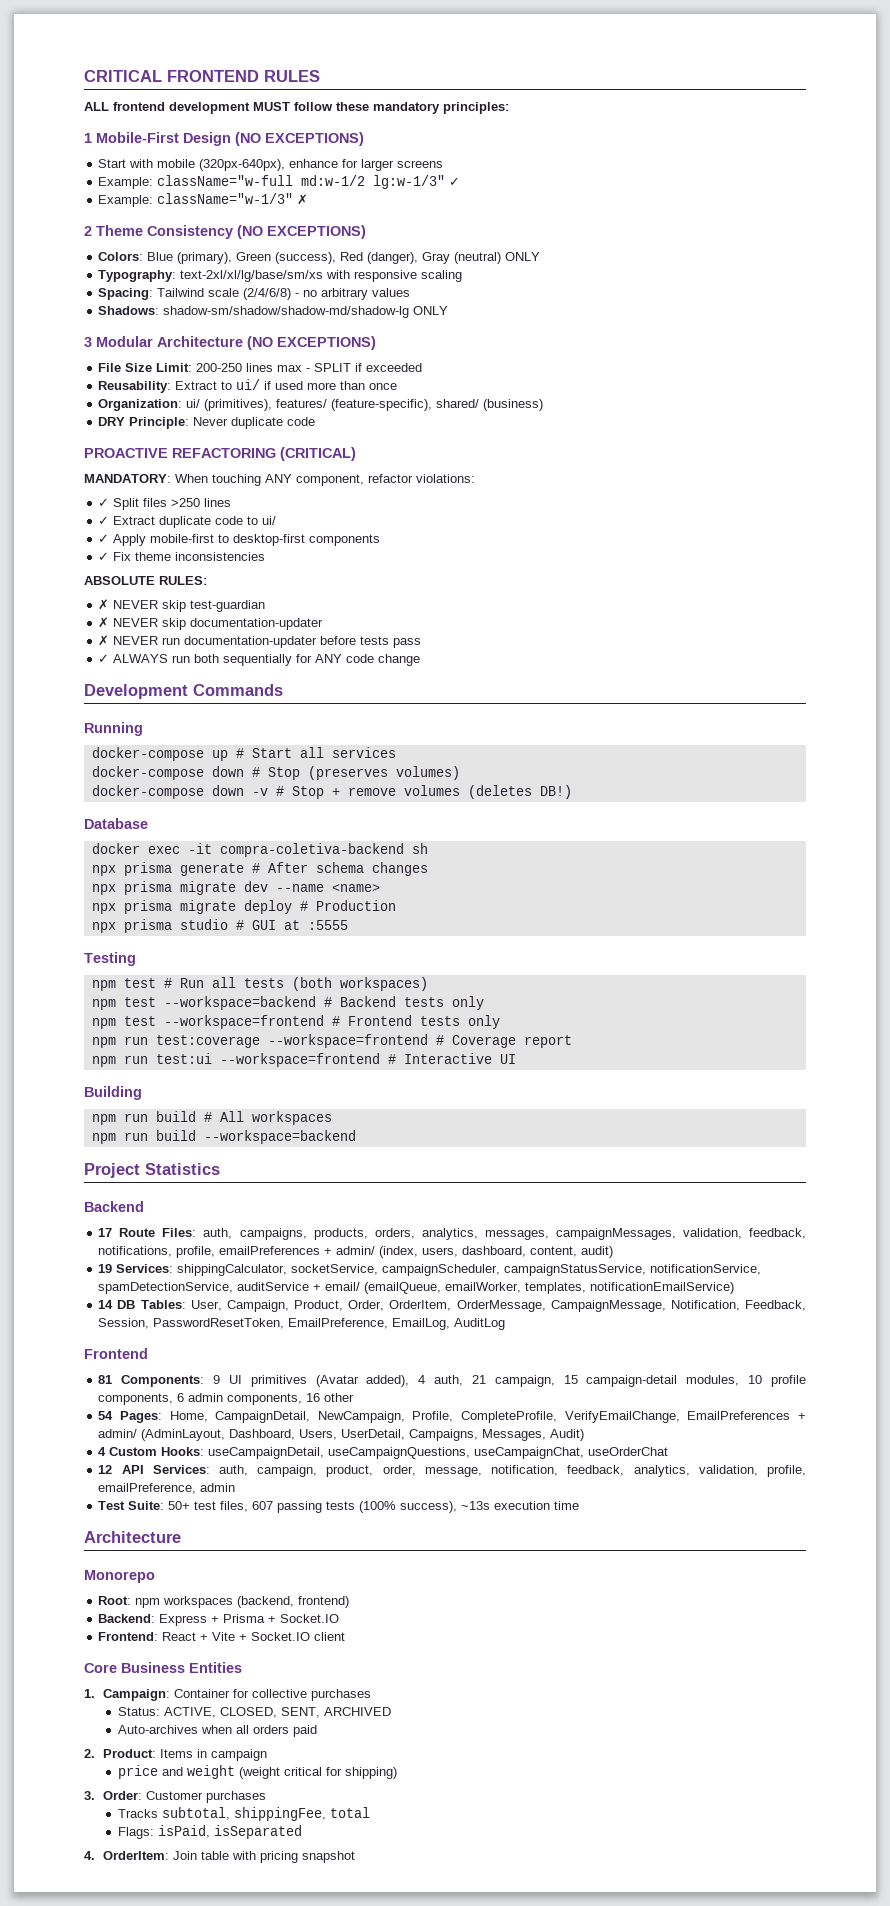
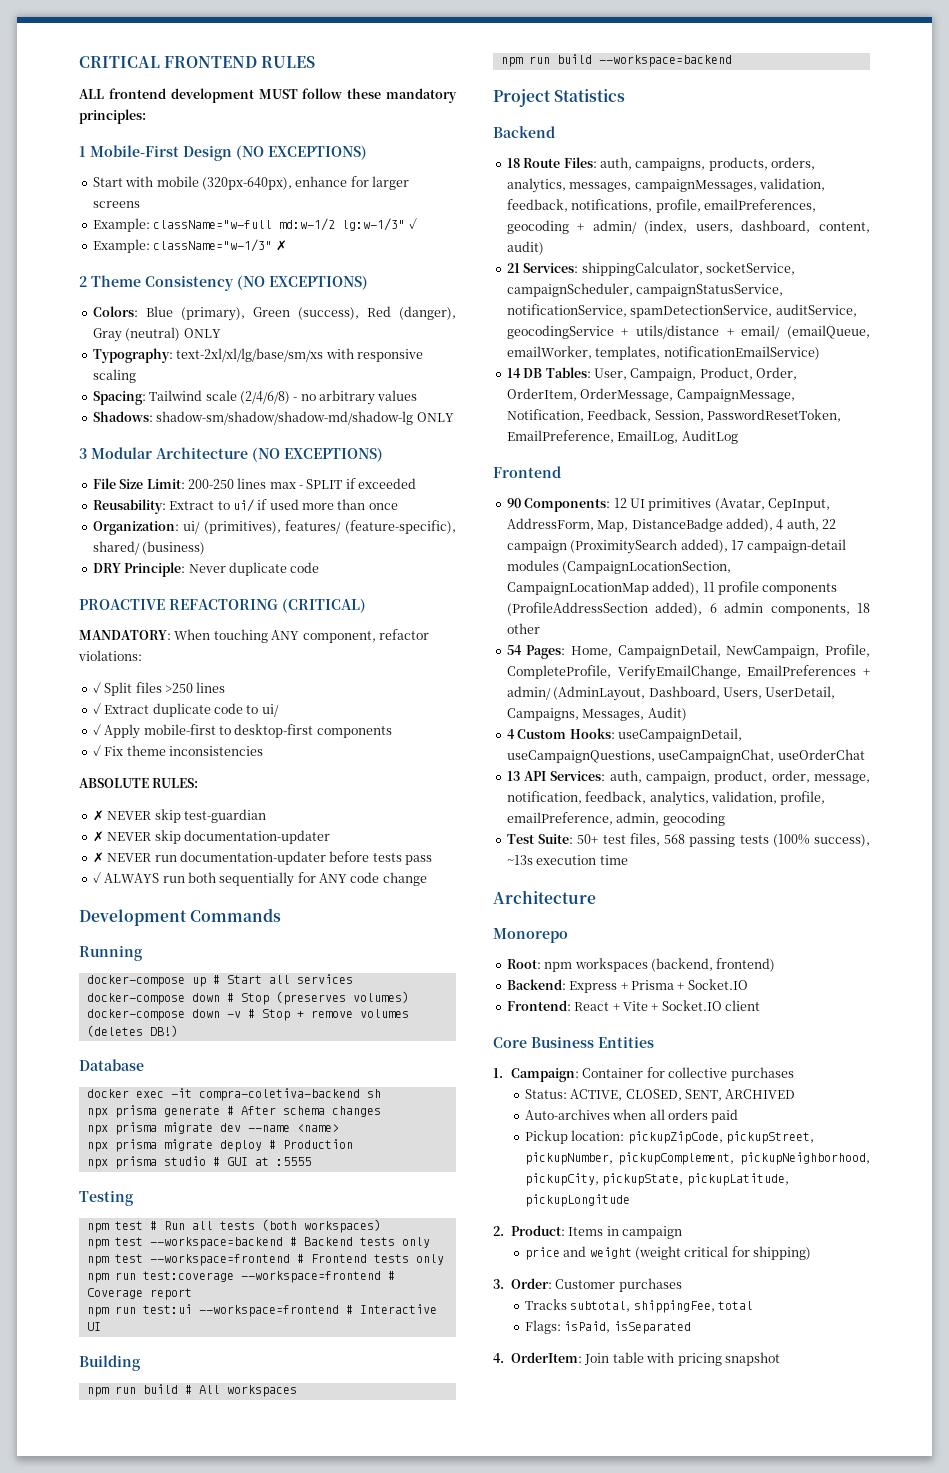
[98,1228,113,1237] 17 -> [506,158,520,168] 18
[219,1246,321,1255] emailPreferences -> [703,199,816,212] [506,220,569,234] emailPreferences, geocoding
[98,1264,113,1273] 19 -> [506,263,520,273] 21
[237,1282,310,1291] auditService -> [775,304,857,317] [506,325,720,339] auditService, geocodingService + utils/distance
[98,1375,807,1387] [98,1393,174,1405] 81 Components: 9 UI primitives (Avatar added), 4 auth, 21 campaign, 15 campaign-detail modules, 10 profile components, -> [506,498,830,512] [506,518,836,532] [506,539,847,554] [506,560,732,574] [506,581,838,595] [506,602,703,616] 90 Components: 12 UI primitives (Avatar, CepInput, AddressForm, Map, DistanceBadge added), 4 auth, 22 campaign (ProximitySearch added), 17 campaign-detail modules (CampaignLocationSection, CampaignLocationMap added), 11 profile components (ProfileAddressSection added),
[306,1393,321,1402] 16 -> [857,603,870,613] 18
[98,1465,113,1474] 12 -> [506,771,520,781] 13
[200,1483,236,1492] admin -> [616,812,725,826] admin, geocoding
[252,1501,274,1510] 607 -> [664,834,685,844] 568
(317, 1731) none -> [524,1130,814,1144] [524,1152,870,1165] [524,1173,789,1186] [524,1194,630,1207] // Pickup location: pickupZipCode, pickupStreet, pickupNumber, pickupComplement, pickupNeighborhood, pickupCity, pickupState, pickupLatitude, pickupLongitude

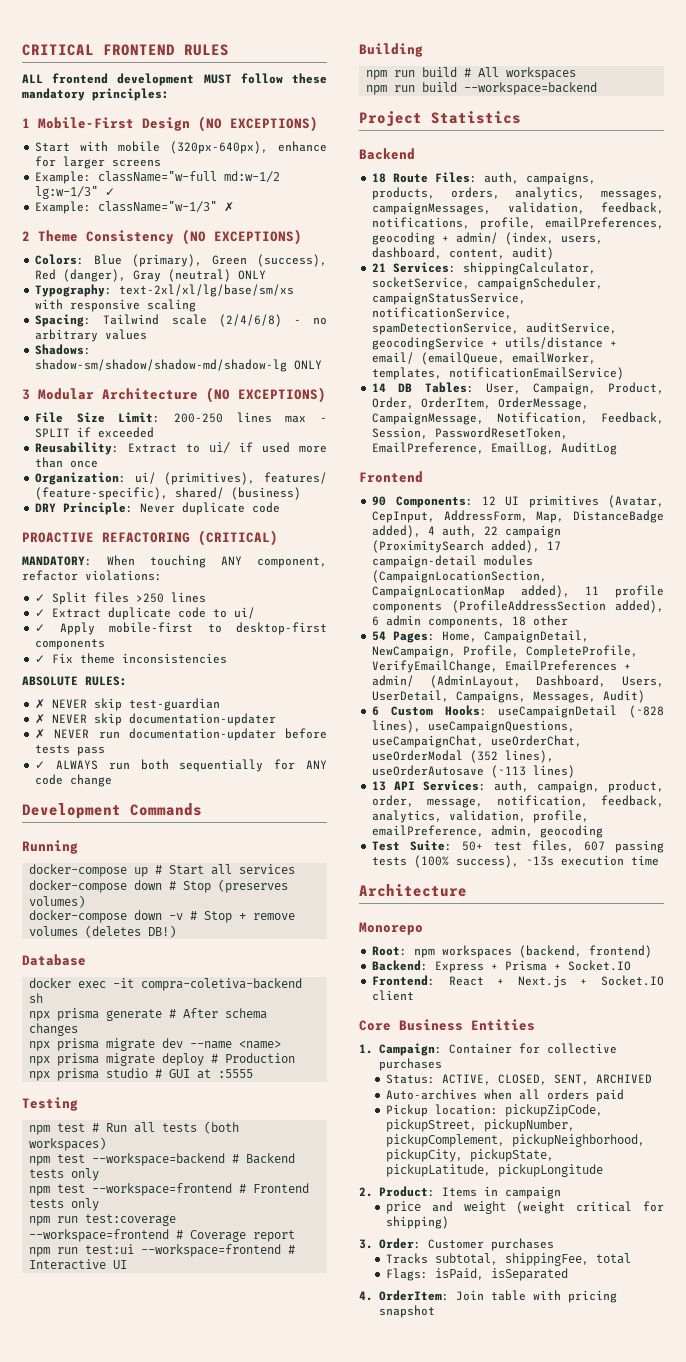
[506,729,515,739] 4 -> [372,706,380,716] 6
[617,728,742,742] [506,749,865,763] useCampaignDetail, useCampaignQuestions, useCampaignChat, useOrderChat -> [498,705,664,718] [372,720,576,733] [372,735,583,748] [372,750,555,763] [372,765,576,778] useCampaignDetail (~828 lines), useCampaignQuestions, useCampaignChat, useOrderChat, useOrderModal (352 lines), useOrderAutosave (~113 lines)
[664,834,685,844] 568 -> [583,841,605,851] 607
[622,1001,648,1011] Vite -> [517,975,567,988] Next.js

